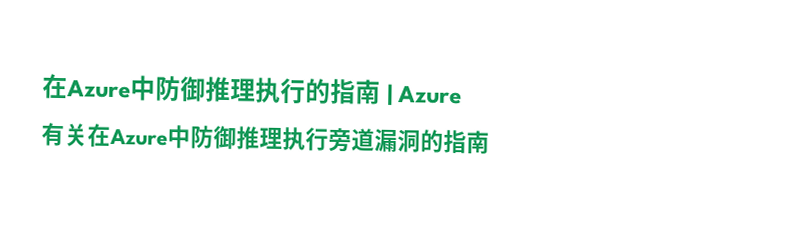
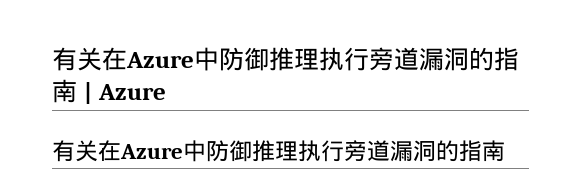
[42,73,306,105] 在Azure中防御推理执行 -> [52,47,469,71] 有关在Azure中防御推理执行旁道漏洞

